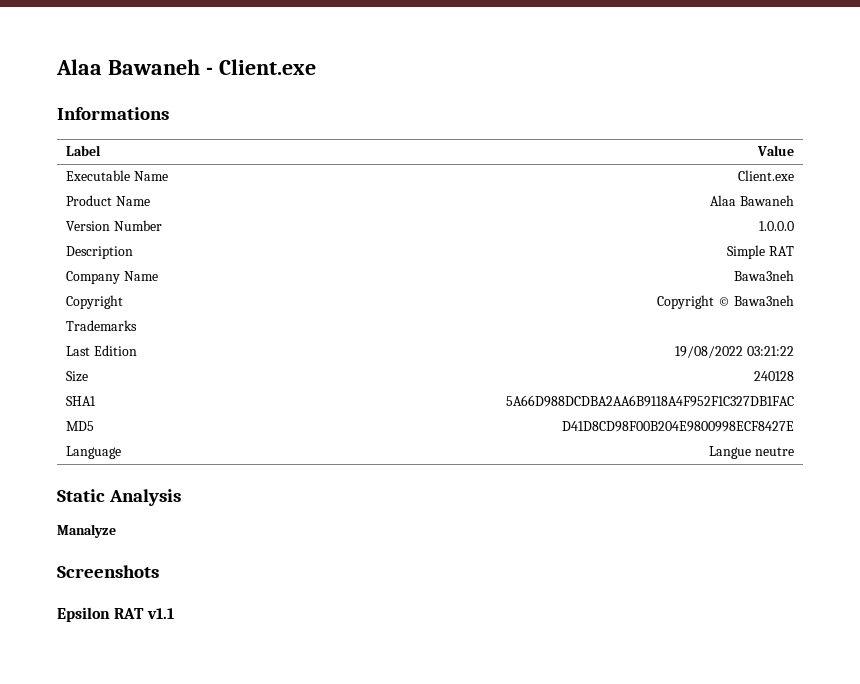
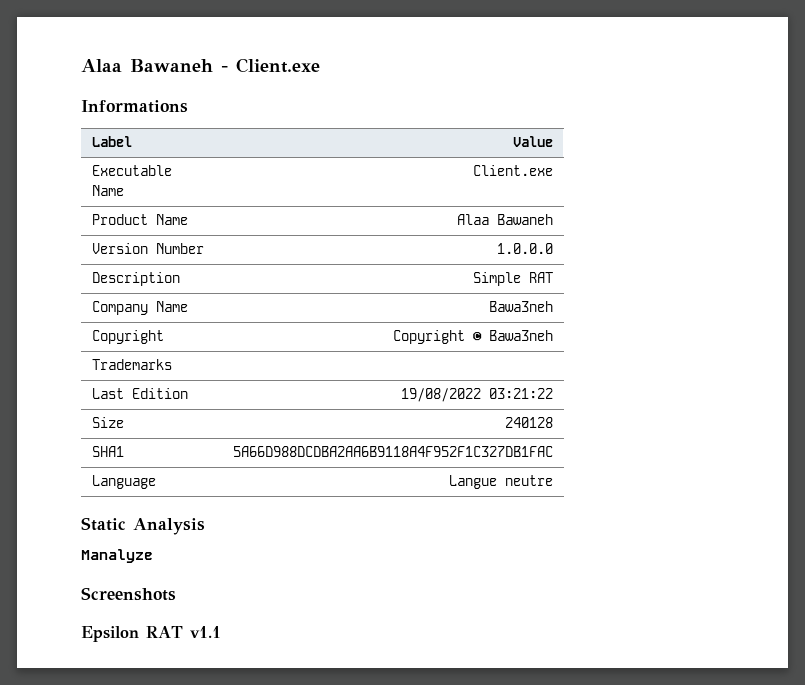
[66,421,95,431] [561,421,794,432] // MD5 | D41D8CD98F00B204E9800998ECF8427E -> (554, 451) none

